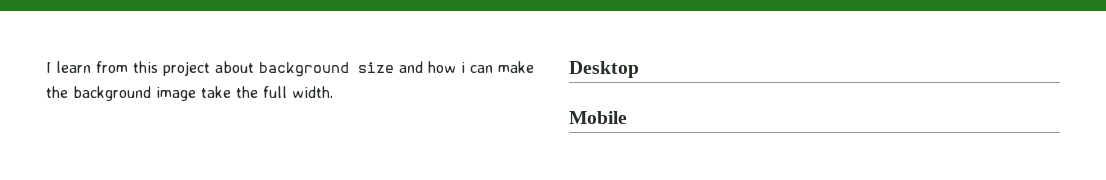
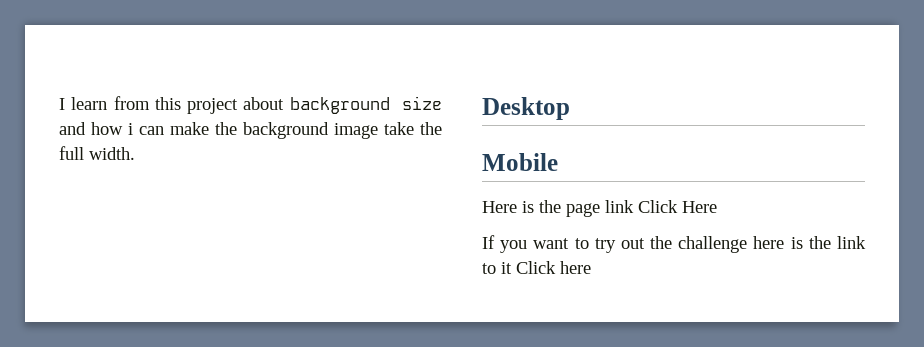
(627, 117) none -> [482,200,717,217] [482,235,866,253] [482,261,591,274] // Here is the page link Click Here // If you want to try out the challenge here is the link to it Click here

